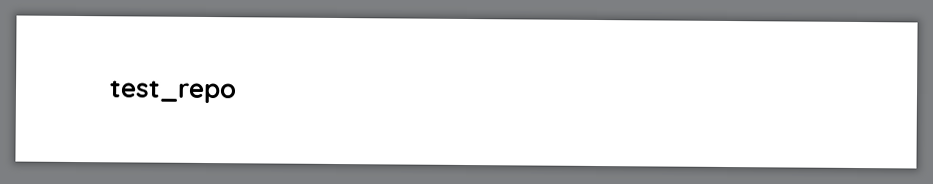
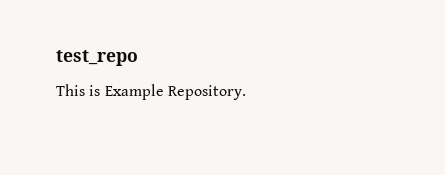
(237, 92) none -> [56,84,246,100] // This is Example Repository.

